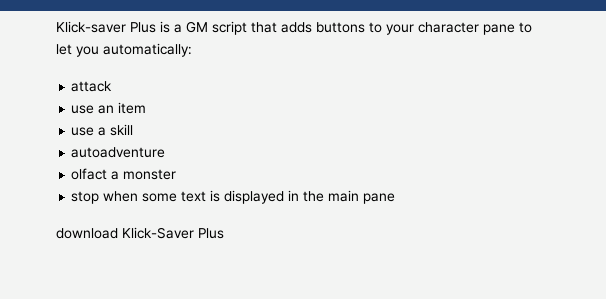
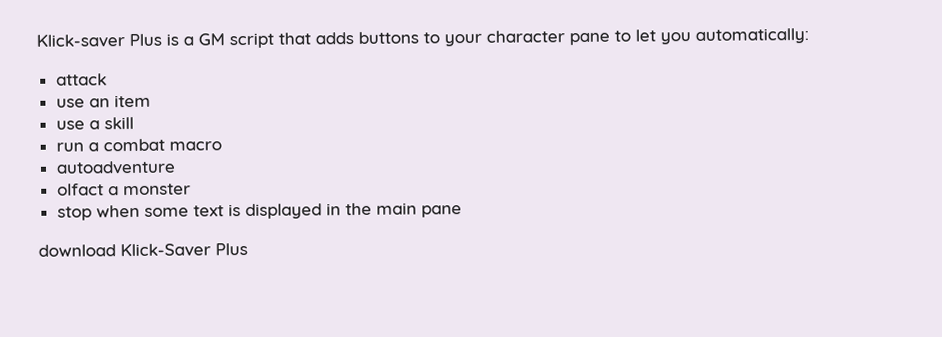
(134, 130) none -> [55,138,222,152] // run a combat macro

